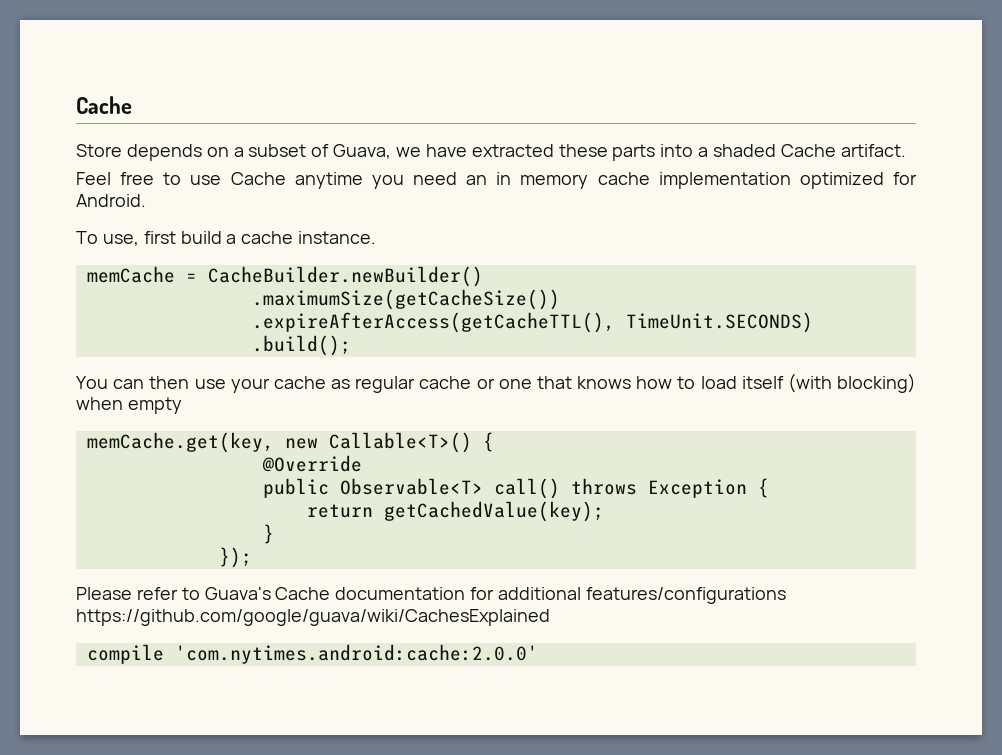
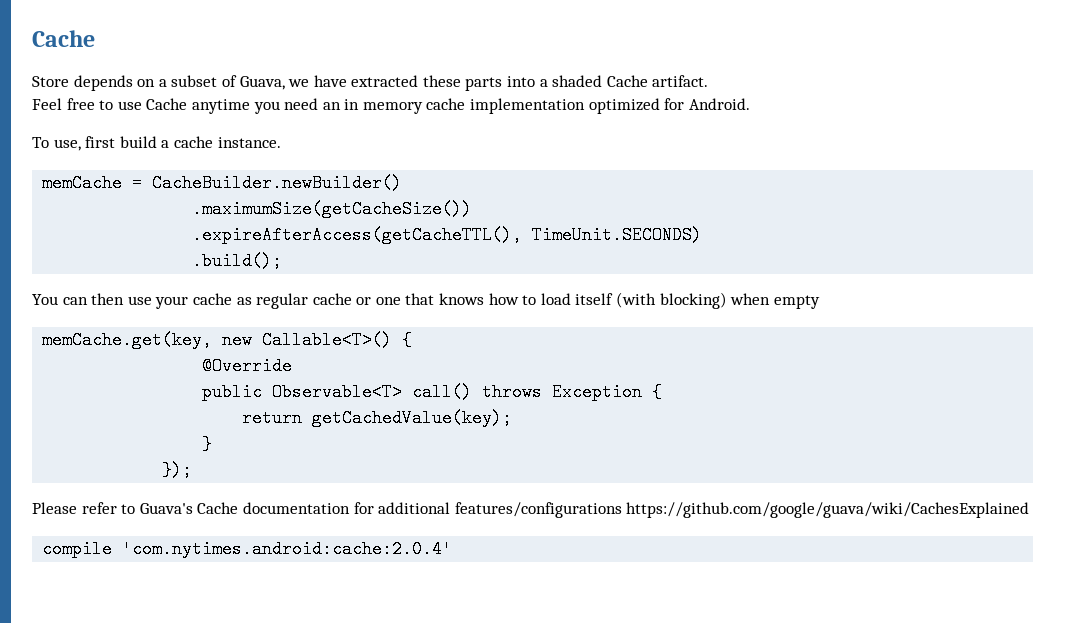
[174,644,538,664] 'com.nytimes.android:cache:2.0.0' -> [122,540,453,558] 'com.nytimes.android:cache:2.0.4'

